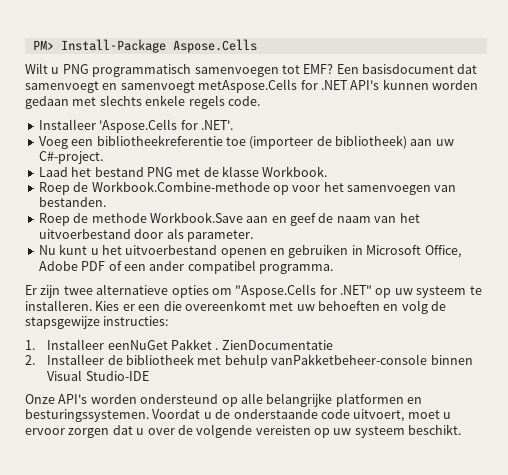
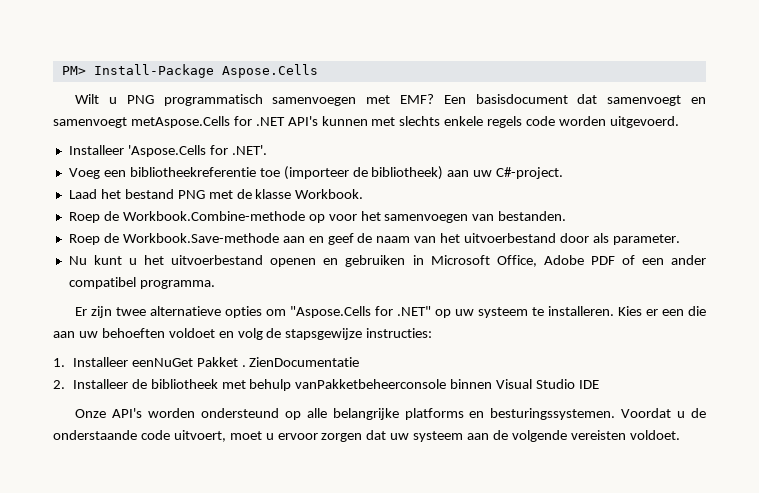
[281,65,300,74] tot -> [366,95,391,104] met
[432,80,478,90] [25,96,69,109] worden gedaan -> (368, 121) none
[227,96,260,106] code. -> [526,116,679,128] code worden uitgevoerd.
[91,212,243,223] methode Workbook.Save -> [122,233,279,243] Workbook.Save-methode
[184,300,294,311] overeenkomt met -> [53,331,75,338] aan
(380, 306) none -> [168,328,215,338] voldoet
[271,354,428,365] vanPakketbeheer-console -> [295,379,447,389] vanPakketbeheerconsole
[85,371,149,381] Studio-IDE -> [536,379,600,389] Studio IDE
[335,393,404,407] platformen -> [404,408,464,420] platforms
[136,424,462,438] u over de volgende vereisten op uw systeem beschikt. -> [390,430,680,442] uw systeem aan de volgende vereisten voldoet.

